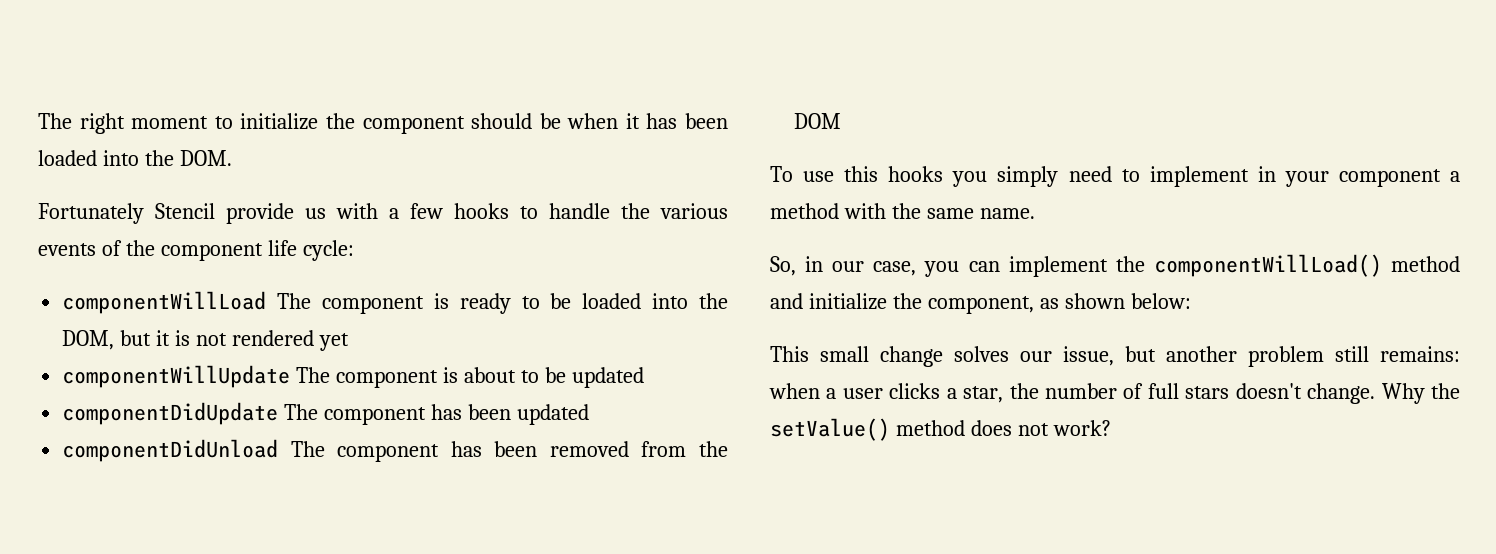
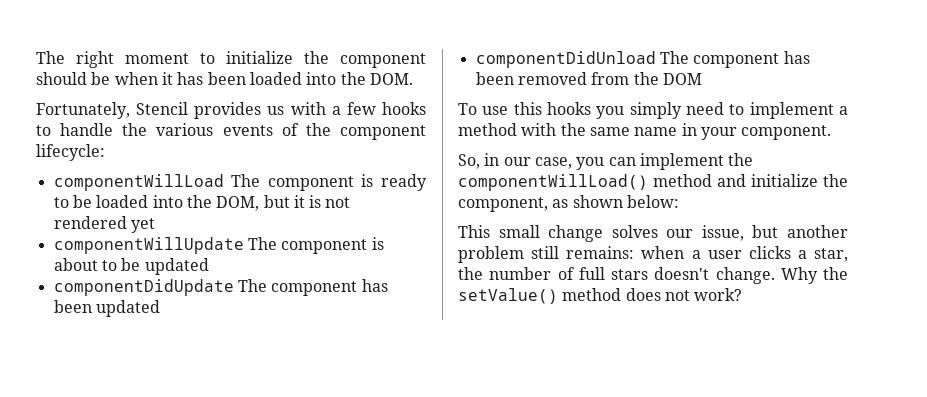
[38,203,294,224] Fortunately Stencil provide -> [36,102,262,119] Fortunately, Stencil provides
[267,240,354,261] life cycle: -> [36,144,105,161] lifecycle:
[1257,166,1441,187] in your component -> (834, 110) none
[979,208,1035,219] name. -> [634,123,832,140] name in your component.

